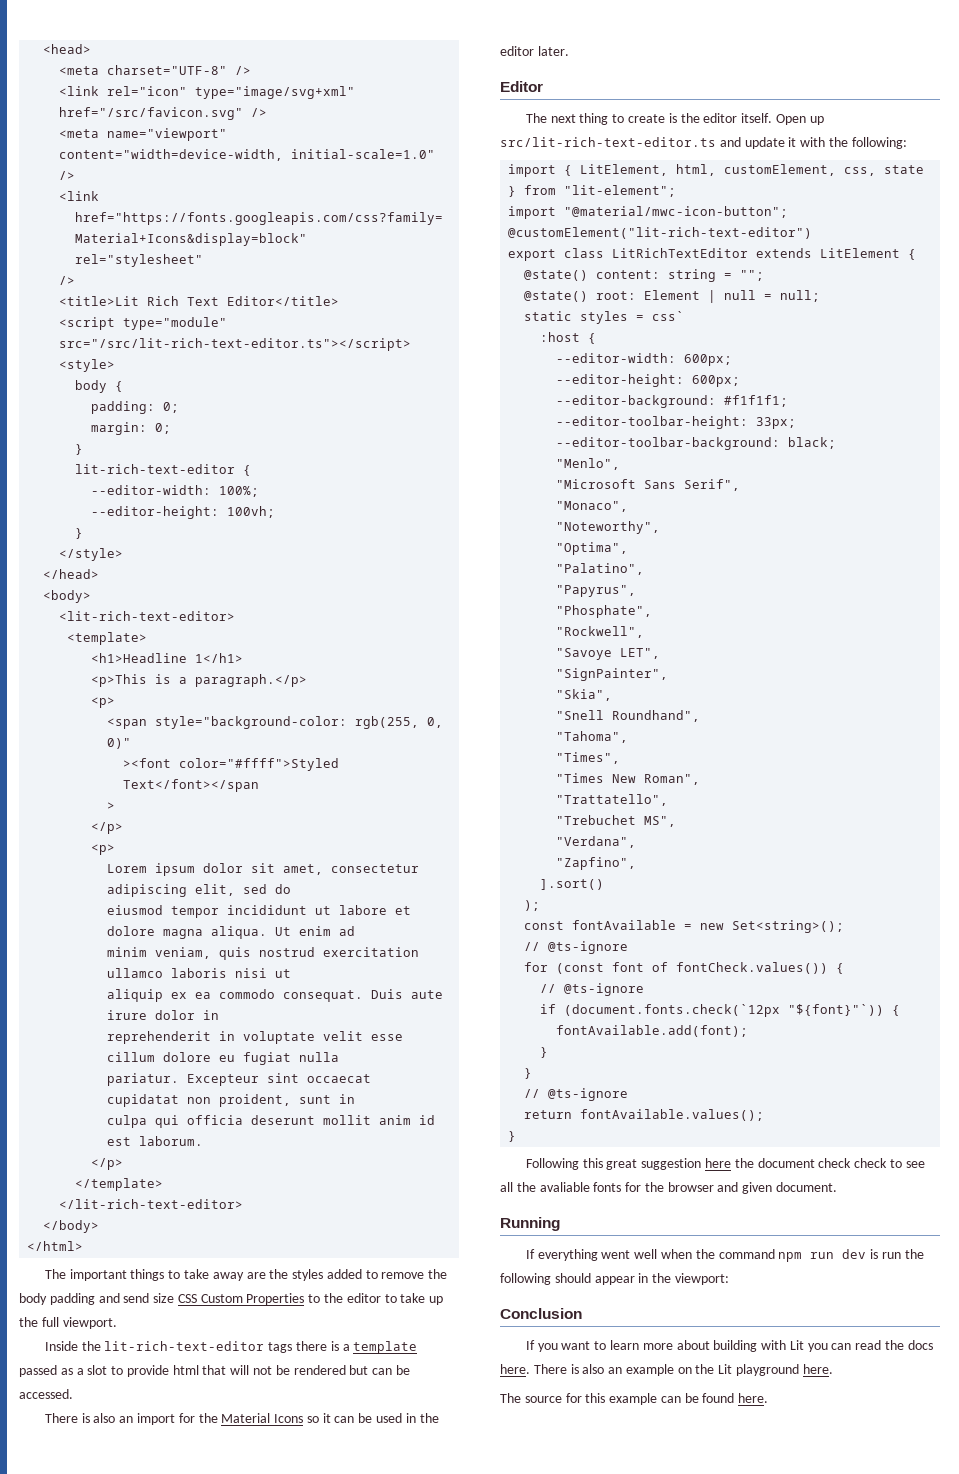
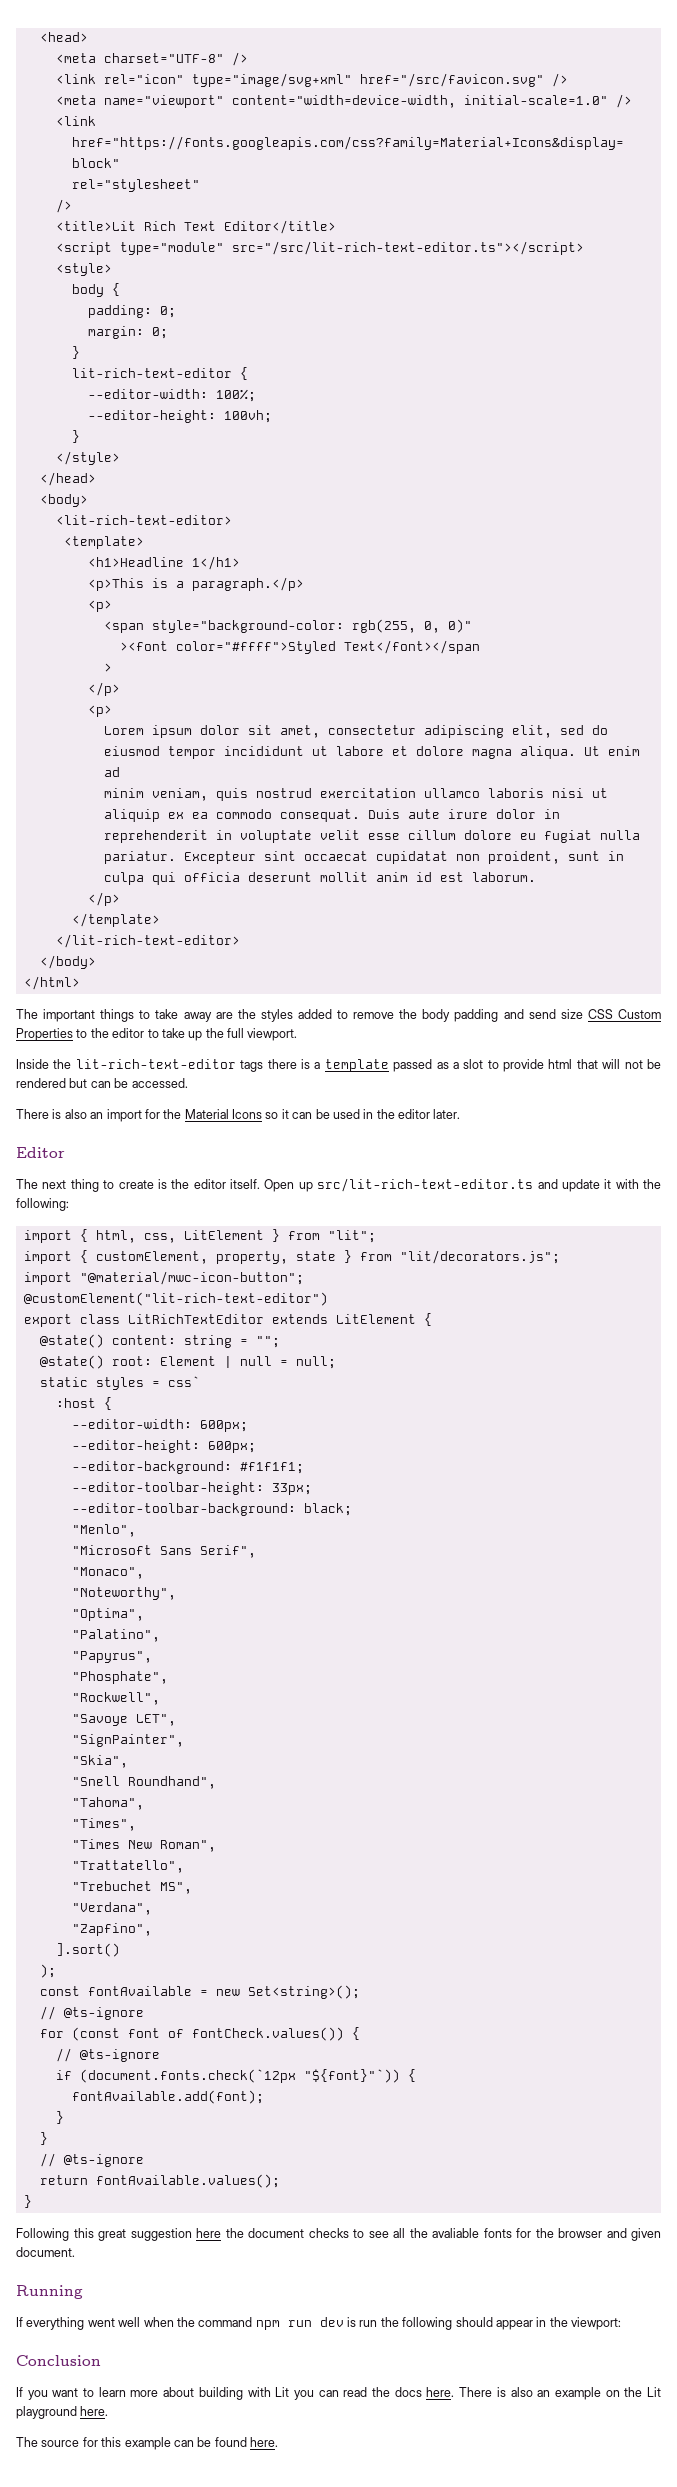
[580,164,877,176] LitElement, html, customElement, css, -> [95,1229,376,1243] [23,1250,288,1264] html, css, LitElement } from "lit"; // import { customElement, property,
[564,185,677,197] "lit-element"; -> [399,1250,560,1264] "lit/decorators.js";
[818,1158,888,1168] check check -> [308,2228,349,2238] checks

